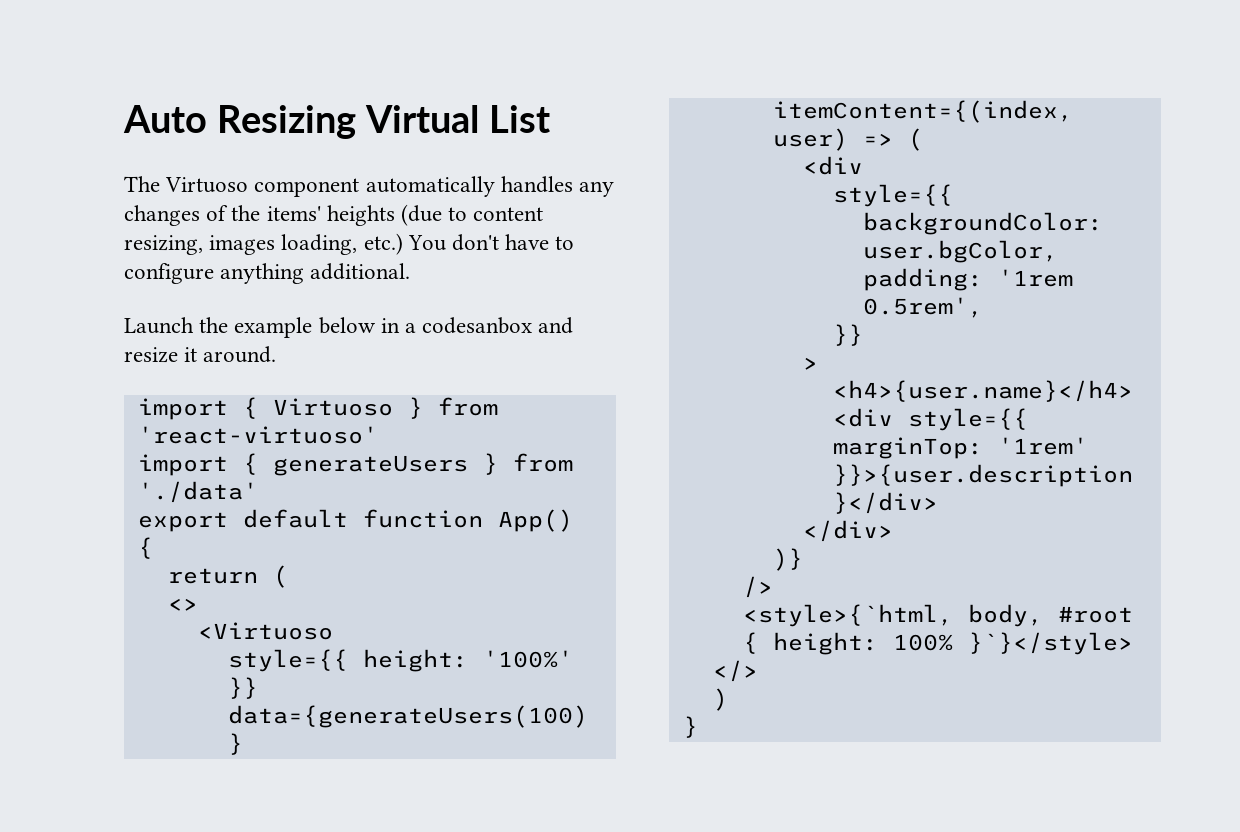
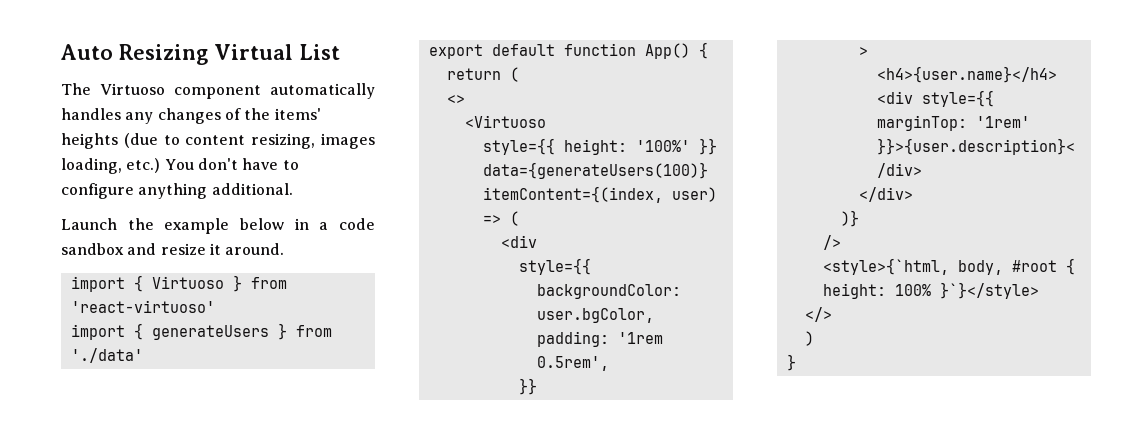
[422,317,533,334] codesanbox -> [339,218,375,230] [61,243,124,255] code sandbox

